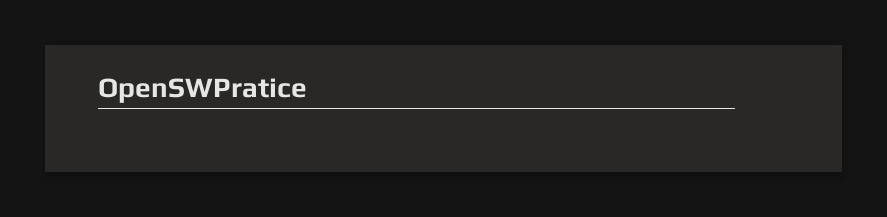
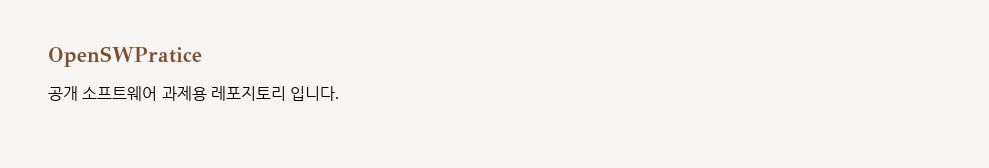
(307, 90) none -> [48,86,340,101] // 공개 소프트웨어 과제용 레포지토리 입니다.

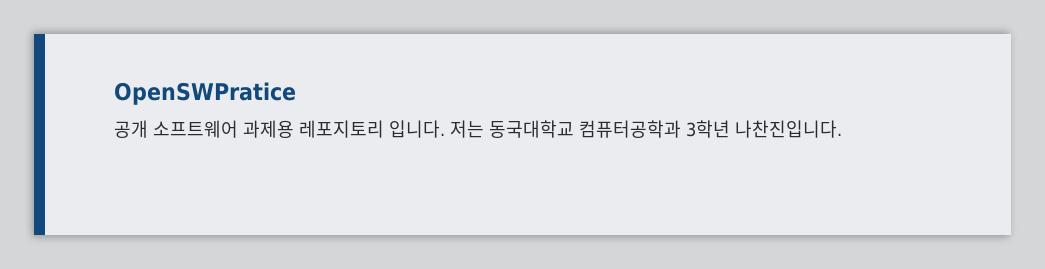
(340, 93) none -> [450,120,842,138] 저는 동국대학교 컴퓨터공학과 3학년 나찬진입니다.

